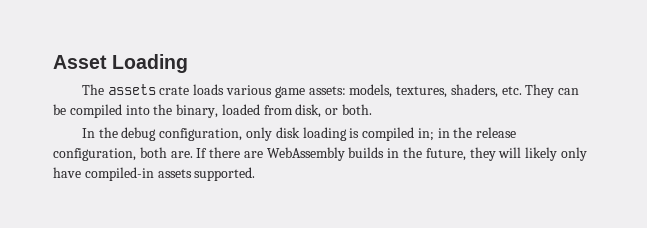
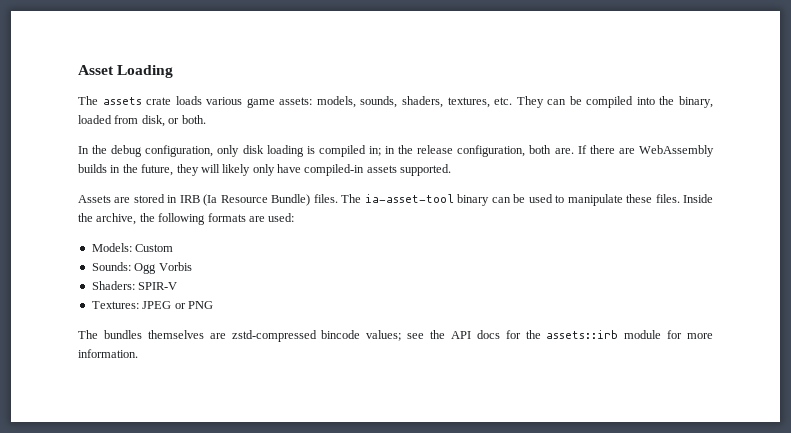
[396,84,498,98] textures, shaders, -> [360,96,490,108] sounds, shaders, textures,
(256, 174) none -> [78,194,713,206] [78,213,295,225] [91,243,174,252] [91,262,192,274] [91,281,178,290] [91,301,213,309] [78,330,713,342] [78,349,138,358] // Assets are stored in IRB (Ia Resource Bundle) files. The ia-asset-tool binary can be used to manipulate these files. Inside the archive, the following formats are used: // Models: Custom // Sounds: Ogg Vorbis // Shaders: SPIR-V // Textures: JPEG or PNG // The bundles themselves are zstd-compressed bincode values; see the API docs for the assets::irb module for more information.

